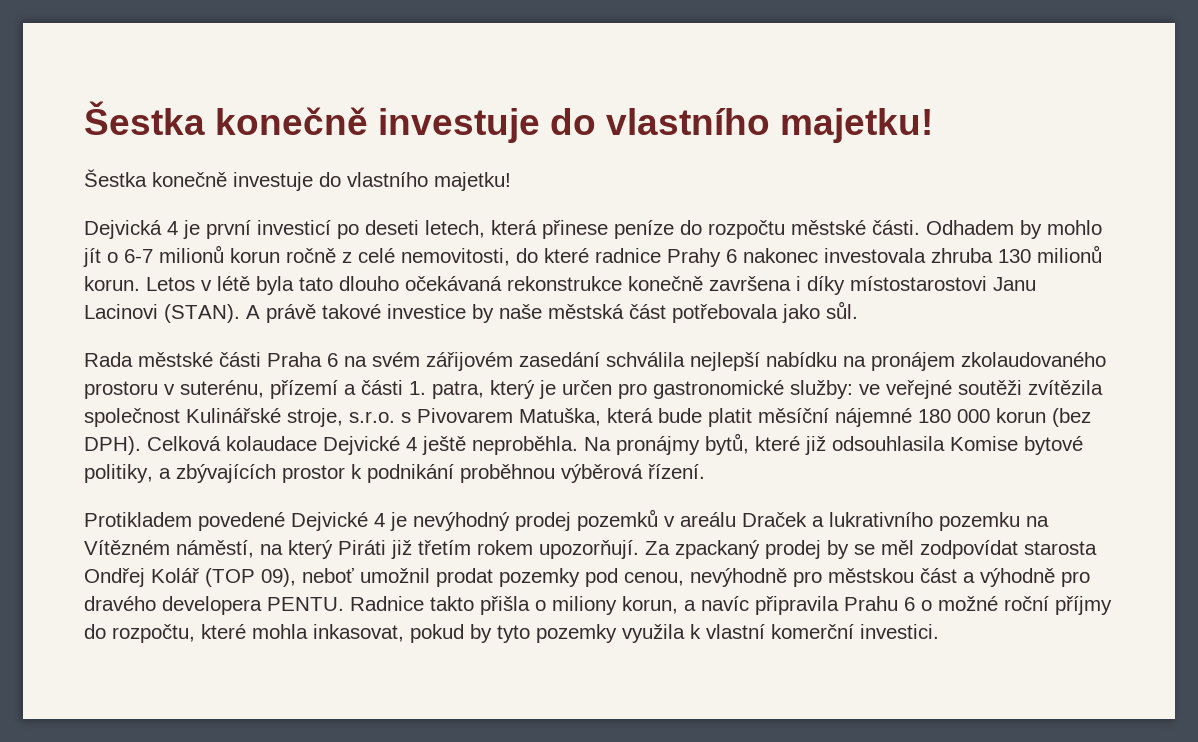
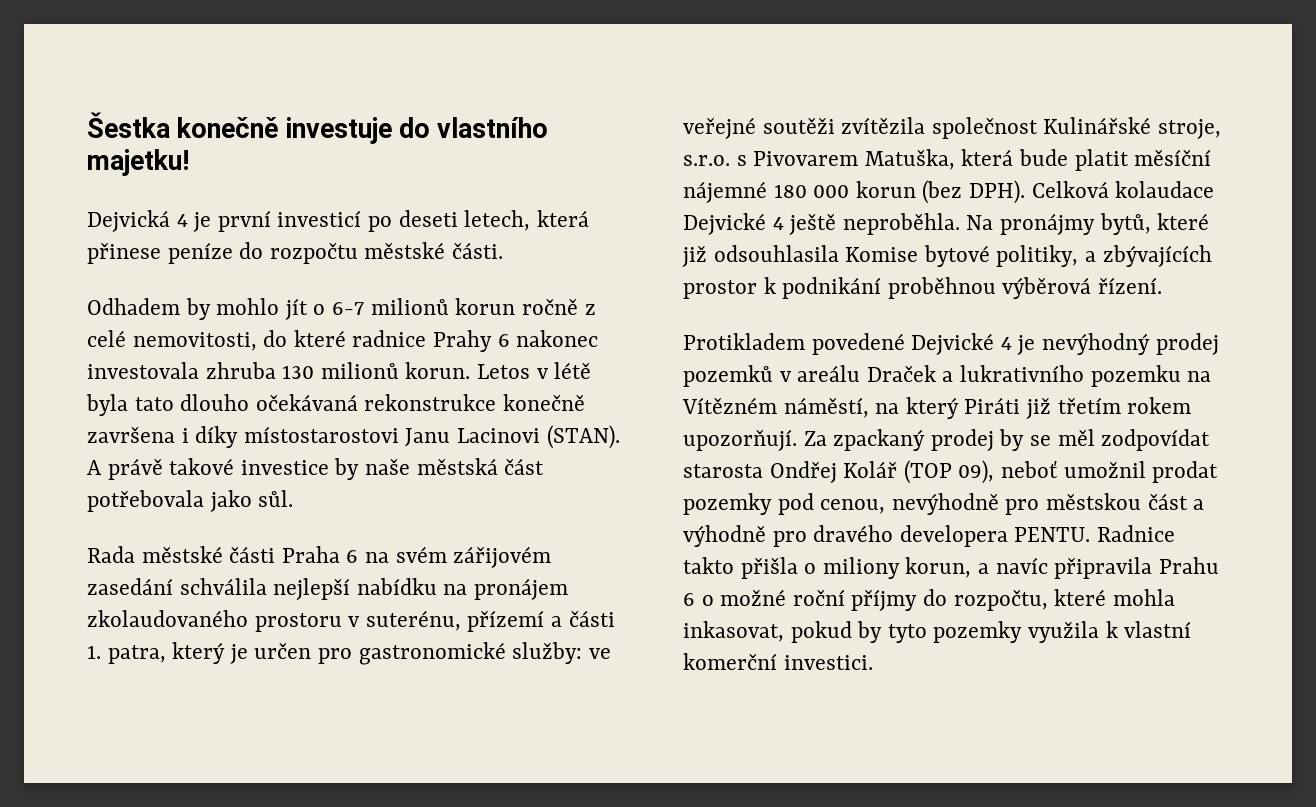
[84,101,933,143] [84,169,511,191] Šestka konečně investuje do vlastního majetku! // Šestka konečně investuje do vlastního majetku! -> [87,112,549,144] [87,149,189,176] Šestka konečně investuje do vlastního majetku!
(920, 227) none -> (504, 250) //

